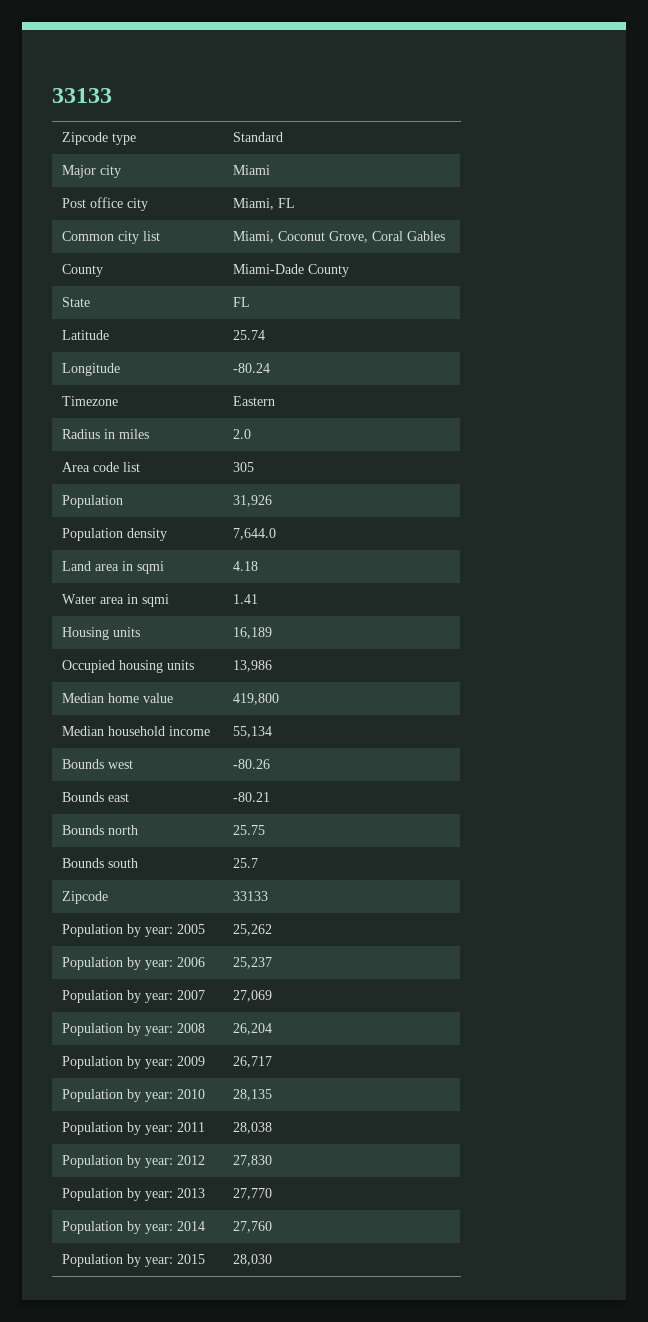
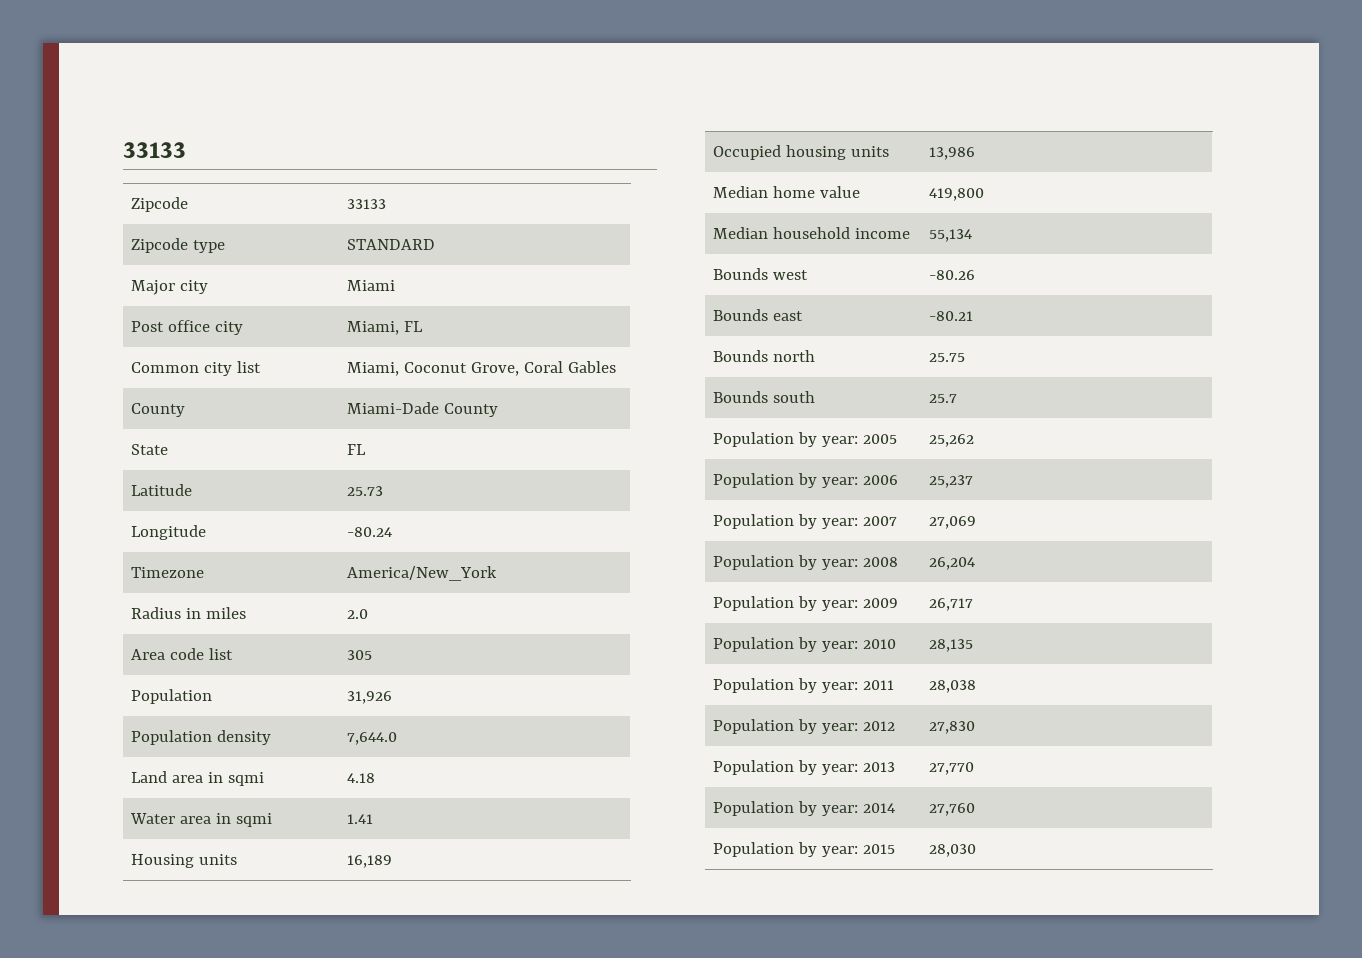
[52,88,112,103] 33133 -> [123,142,186,158] [130,197,188,212] [346,199,386,209] 33133 // Zipcode | 33133
[233,132,284,142] Standard -> [346,239,435,250] STANDARD
[233,330,266,340] 25.74 -> [346,486,383,496] 25.73
[233,396,276,406] Eastern -> [346,566,497,581] America/New_York
[62,891,109,904] [233,891,269,901] // Zipcode | 33133 -> (957, 398) none

